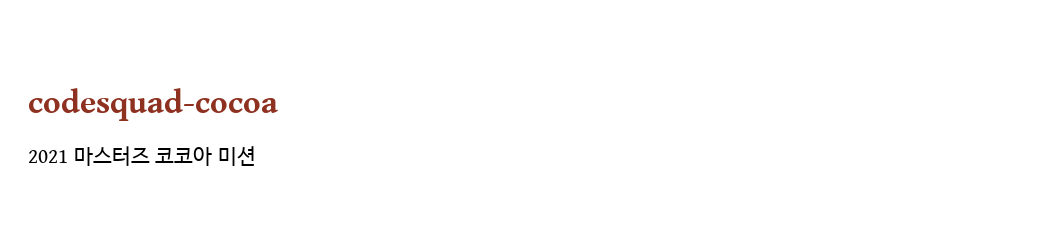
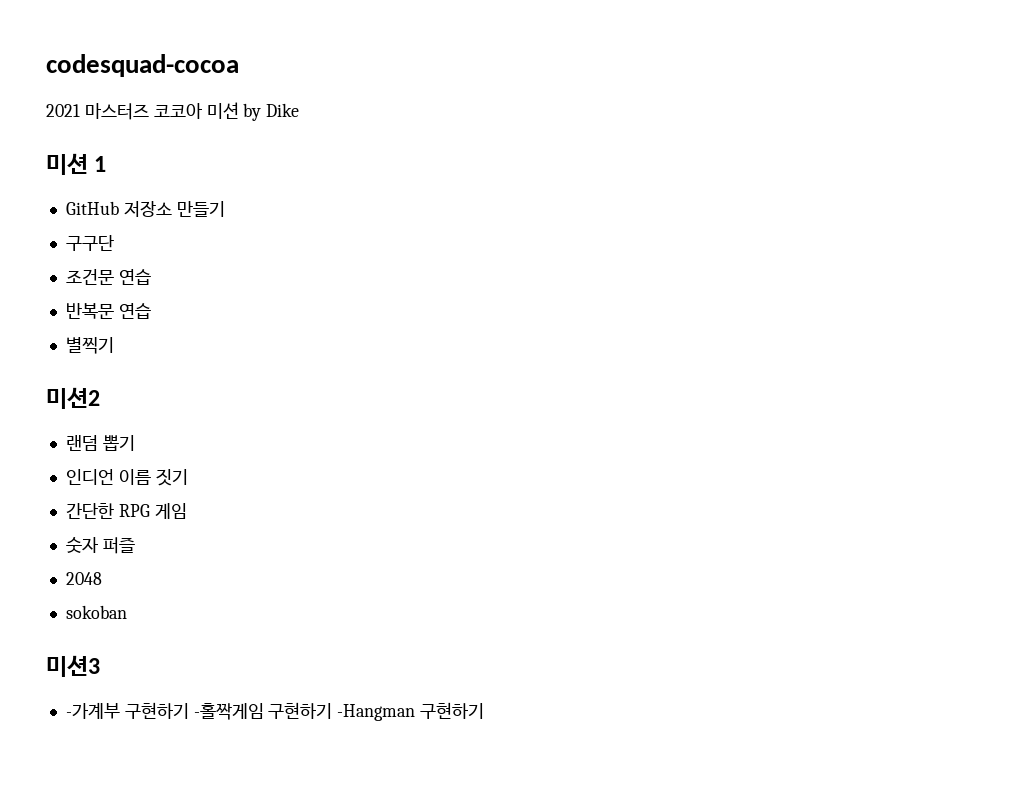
(257, 156) none -> [243,103,300,121] [46,153,107,175] [65,201,225,217] [65,235,114,251] [65,269,151,285] [65,303,151,319] [65,337,114,354] [46,387,100,409] [65,435,135,451] [65,469,188,486] [65,503,187,519] [65,537,135,554] [65,572,102,585] [65,605,127,619] [46,655,100,677] [65,702,485,721] by Dike // 미션 1 // GitHub 저장소 만들기 // 구구단 // 조건문 연습 // 반복문 연습 // 별찍기 // 미션2 // 랜덤 뽑기 // 인디언 이름 짓기 // 간단한 RPG 게임 // 숫자 퍼즐 // 2048 // sokoban // 미션3 // -가계부 구현하기 -홀짝게임 구현하기 -Hangman 구현하기

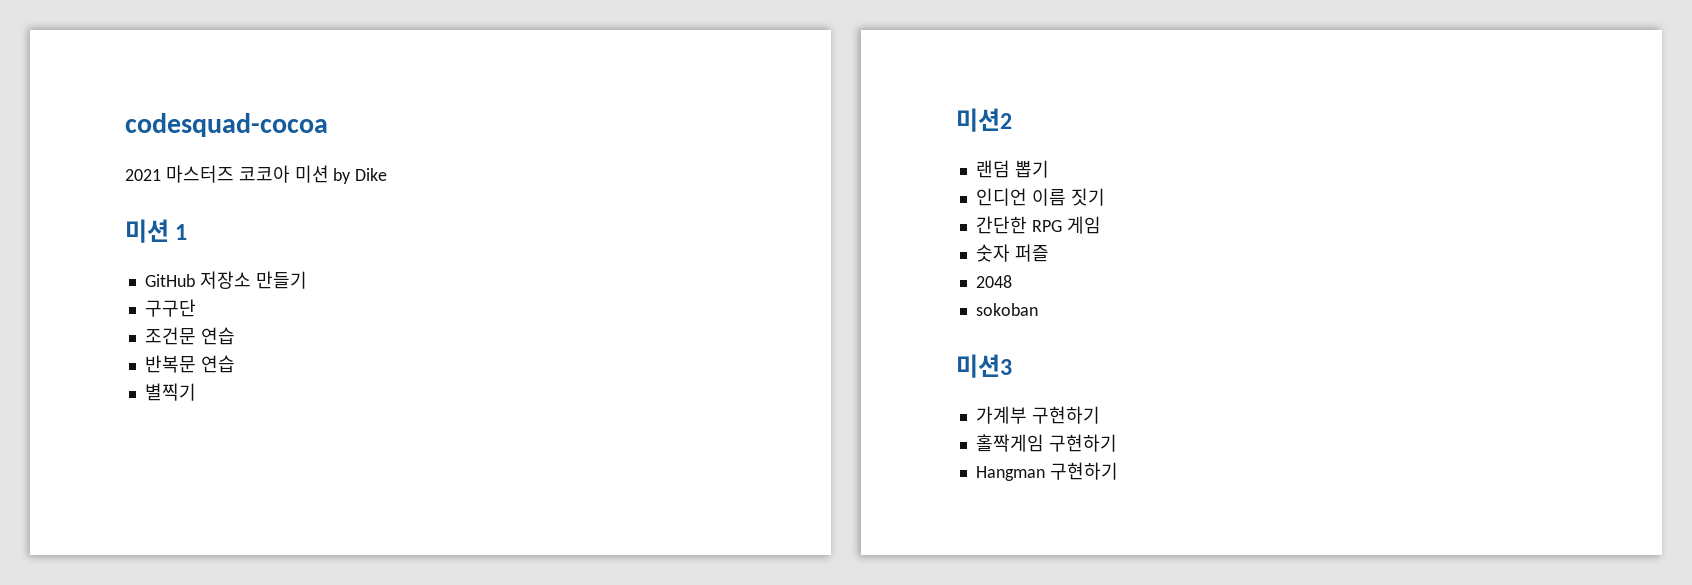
[65,702,416,721] -가계부 구현하기 -홀짝게임 구현하기 -Hangman -> [975,406,1100,424] [975,434,1117,452] [975,466,1045,481] 가계부 구현하기 // 홀짝게임 구현하기 // Hangman

